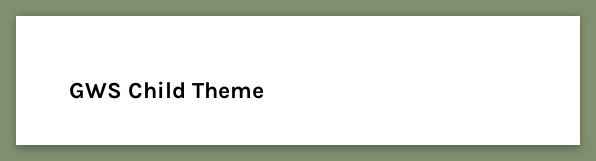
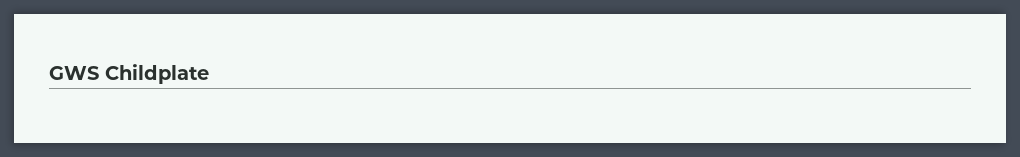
[128,81,265,99] Child Theme -> [105,64,209,84] Childplate

